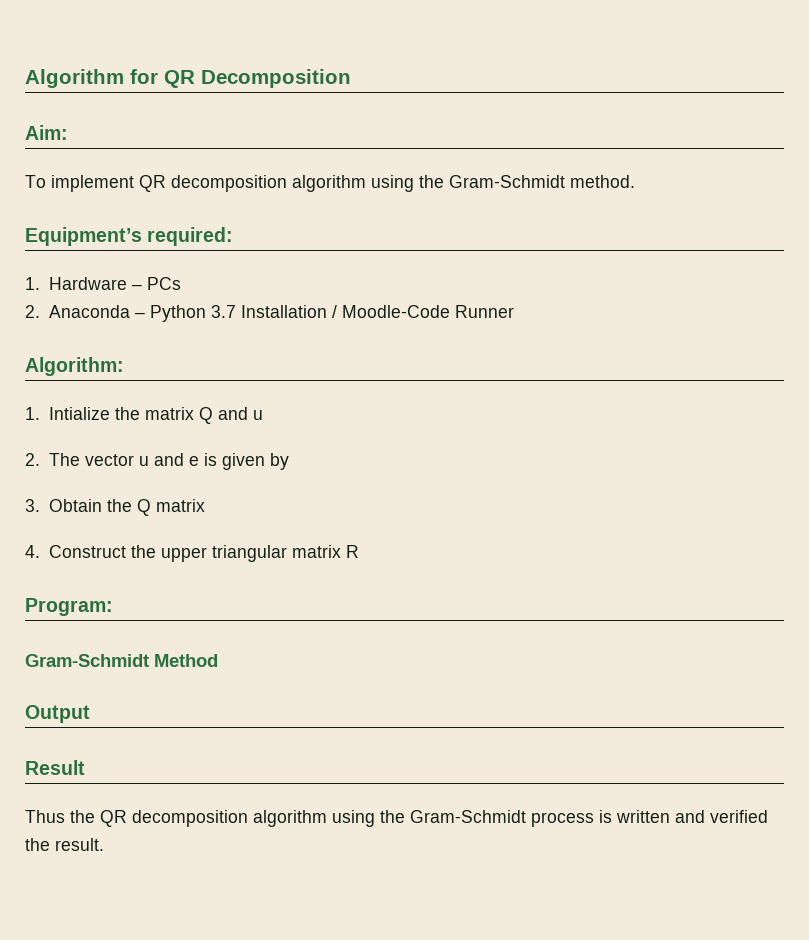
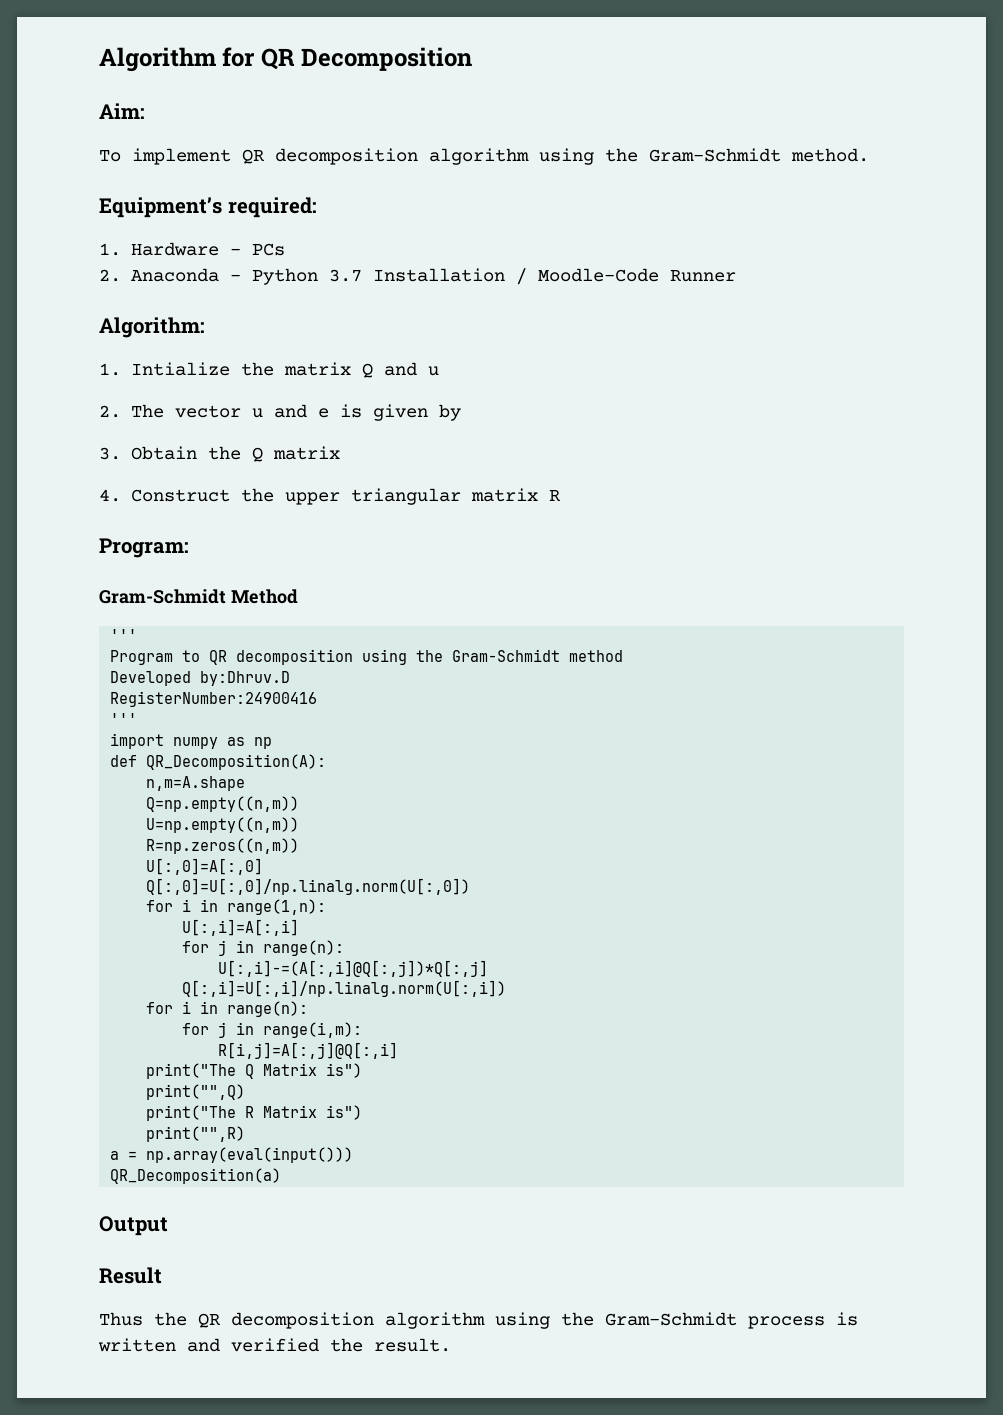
(218, 660) none -> [110,629,138,641] [110,649,624,665] [110,671,291,686] [110,691,318,707] [110,713,138,725] [110,733,273,749] [110,754,327,770] [146,776,246,791] [146,796,300,812] [146,817,300,833] [146,838,300,854] [146,858,264,875] [146,878,471,895] [146,899,327,915] [182,919,300,936] [182,940,345,956] [218,960,489,977] [182,980,507,997] [146,1001,309,1017] [182,1022,363,1038] [218,1042,399,1059] [146,1063,363,1079] [146,1084,246,1100] [146,1105,363,1121] [146,1126,246,1142] [110,1147,354,1163] [110,1168,282,1184] // ''' // Program to QR decomposition using the Gram-Schmidt method // Developed by:Dhruv.D // RegisterNumber:24900416 // ''' // import numpy as np // def QR_Decomposition(A): // n,m=A.shape // Q=np.empty((n,m)) // U=np.empty((n,m)) // R=np.zeros((n,m)) // U[:,0]=A[:,0] // Q[:,0]=U[:,0]/np.linalg.norm(U[:,0]) // for i in range(1,n): // U[:,i]=A[:,i] // for j in range(n): // U[:,i]-=(A[:,i]@Q[:,j])*Q[:,j] // Q[:,i]=U[:,i]/np.linalg.norm(U[:,i]) // for i in range(n): // for j in range(i,m): // R[i,j]=A[:,j]@Q[:,i] // print("The Q Matrix is") // print("",Q) // print("The R Matrix is") // print("",R) // a = np.array(eval(input())) // QR_Decomposition(a)

